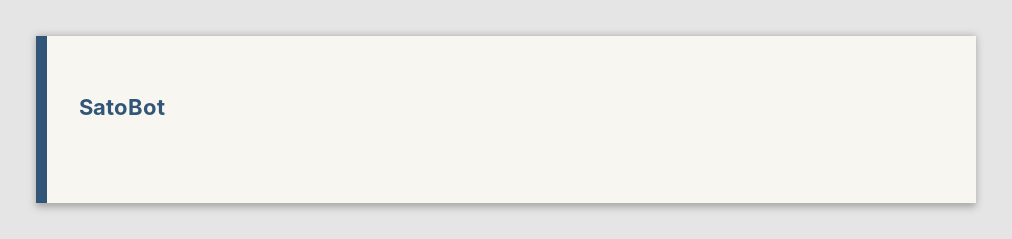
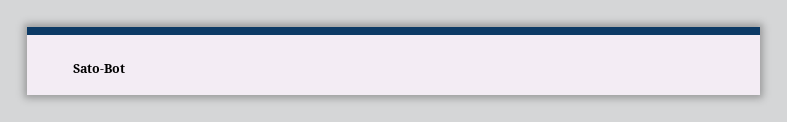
[79,99,165,115] SatoBot -> [73,64,125,73] Sato-Bot

